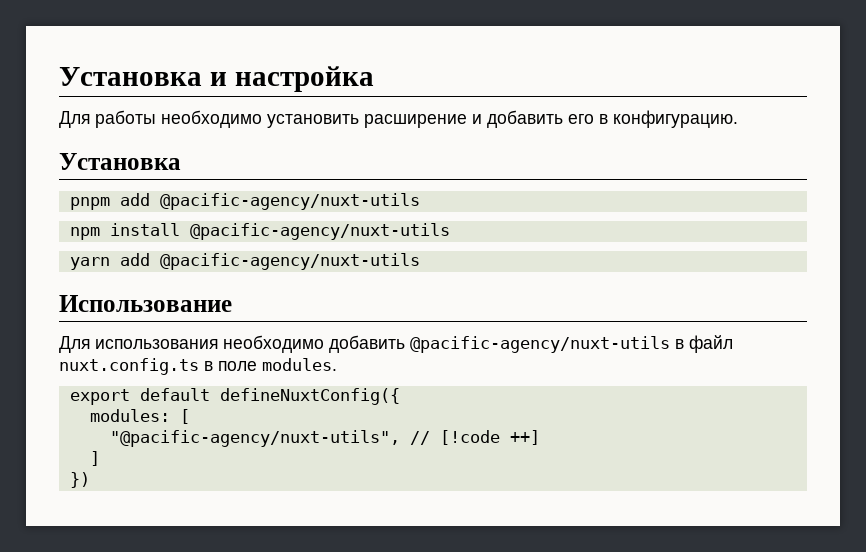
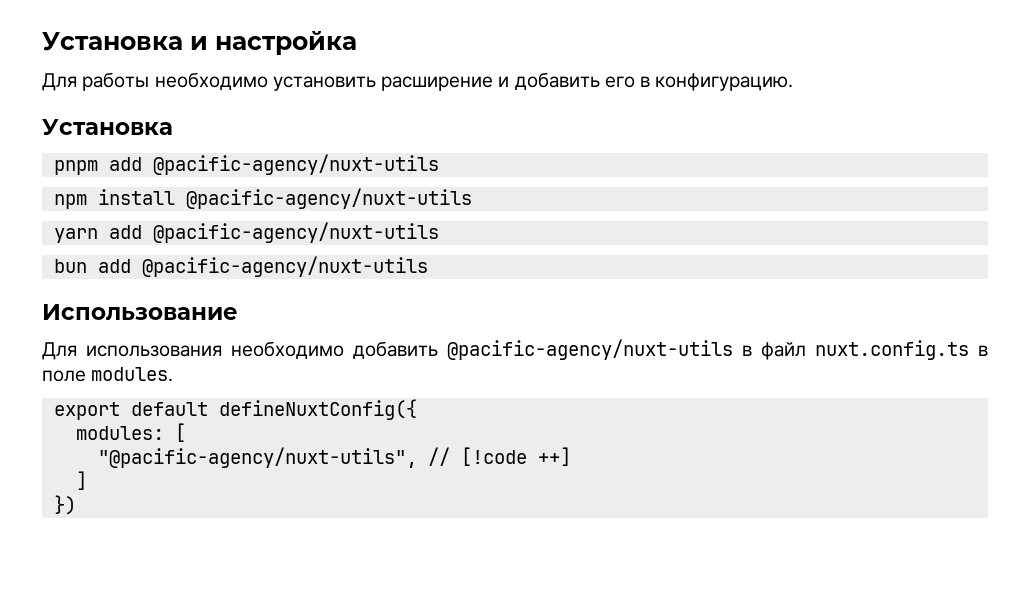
(420, 261) none -> [53,256,428,277] // bun add @pacific-agency/nuxt-utils

